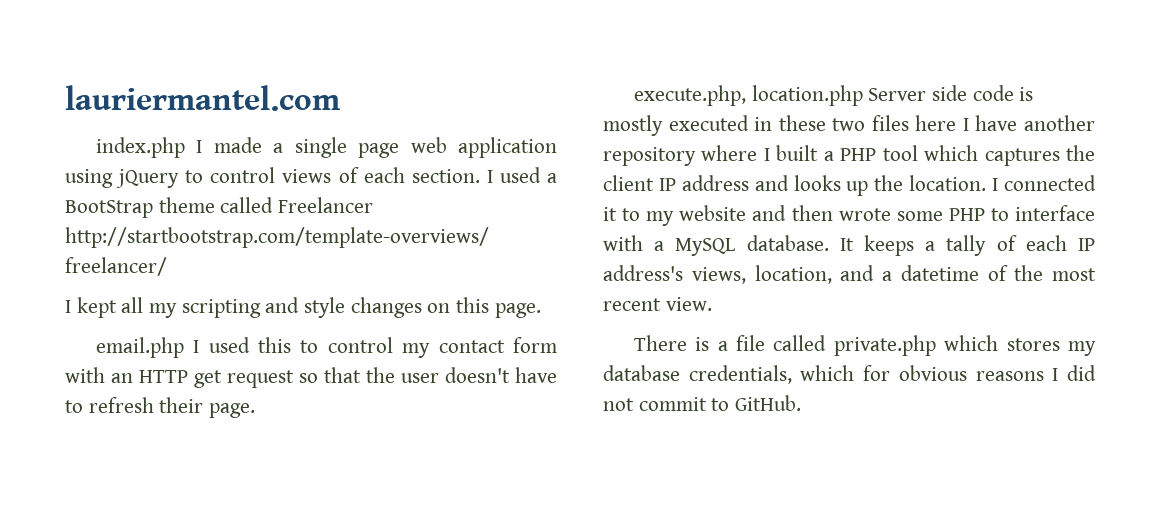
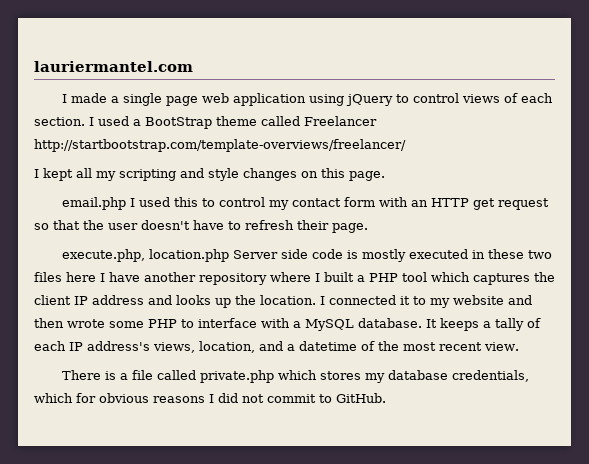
[95,137,185,158] index.php -> (193, 66) none

